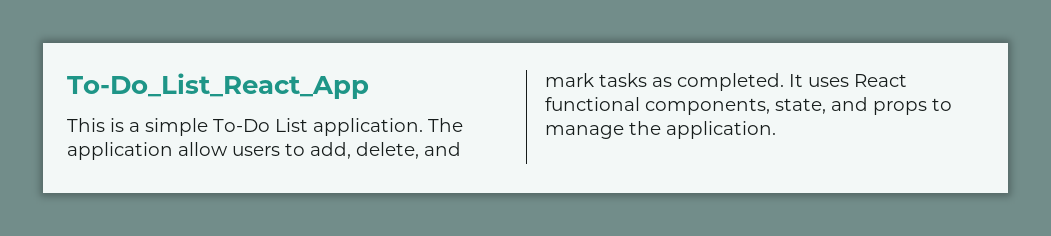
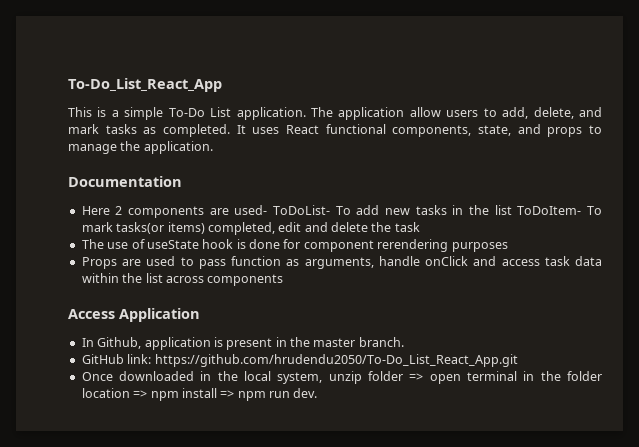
(776, 130) none -> [68,176,182,187] [81,205,602,218] [81,222,420,235] [81,239,508,252] [81,256,602,269] [81,273,284,286] [68,308,200,322] [81,337,404,350] [81,354,518,367] [81,371,603,384] [81,388,318,401] // Documentation // Here 2 components are used- ToDoList- To add new tasks in the list ToDoItem- To mark tasks(or items) completed, edit and delete the task // The use of useState hook is done for component rerendering purposes // Props are used to pass function as arguments, handle onClick and access task data within the list across components // Access Application // In Github, application is present in the master branch. // GitHub link: https://github.com/hrudendu2050/To-Do_List_React_App.git // Once downloaded in the local system, unzip folder => open terminal in the folder location => npm install => npm run dev.

